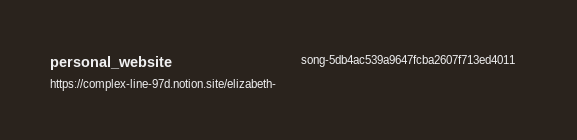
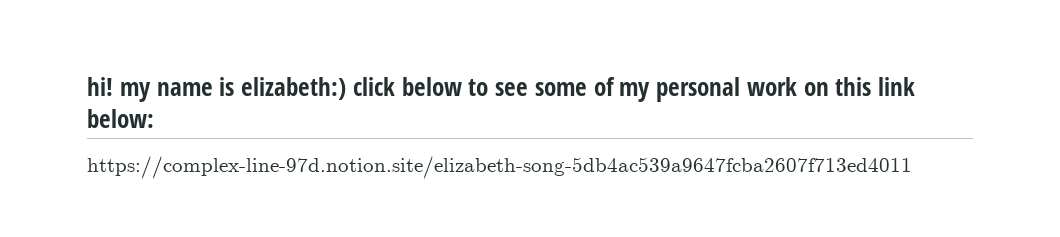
[50,56,172,70] personal_website -> [87,77,915,102] [87,109,154,128] hi! my name is elizabeth:) click below to see some of my personal work on this link below:

